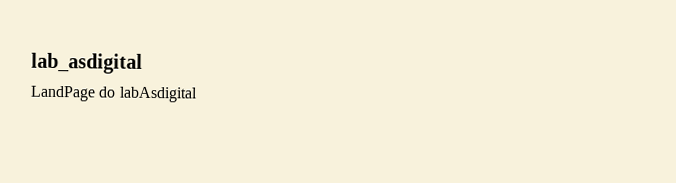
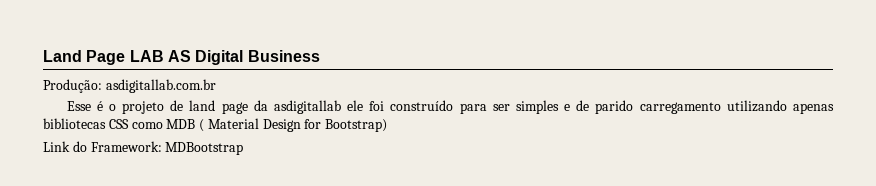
[31,52,143,74] [30,85,198,103] lab_asdigital // LandPage do labAsdigital -> [43,50,320,65] [43,79,216,93] [66,100,834,114] [43,118,388,132] [43,141,244,155] Land Page LAB AS Digital Business // Produção: asdigitallab.com.br // Esse é o projeto de land page da asdigitallab ele foi construído para ser simples e de parido carregamento utilizando apenas bibliotecas CSS como MDB ( Material Design for Bootstrap) // Link do Framework: MDBootstrap

